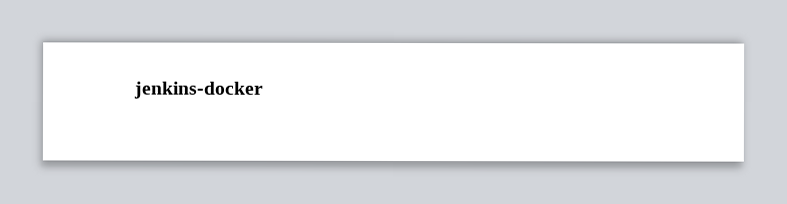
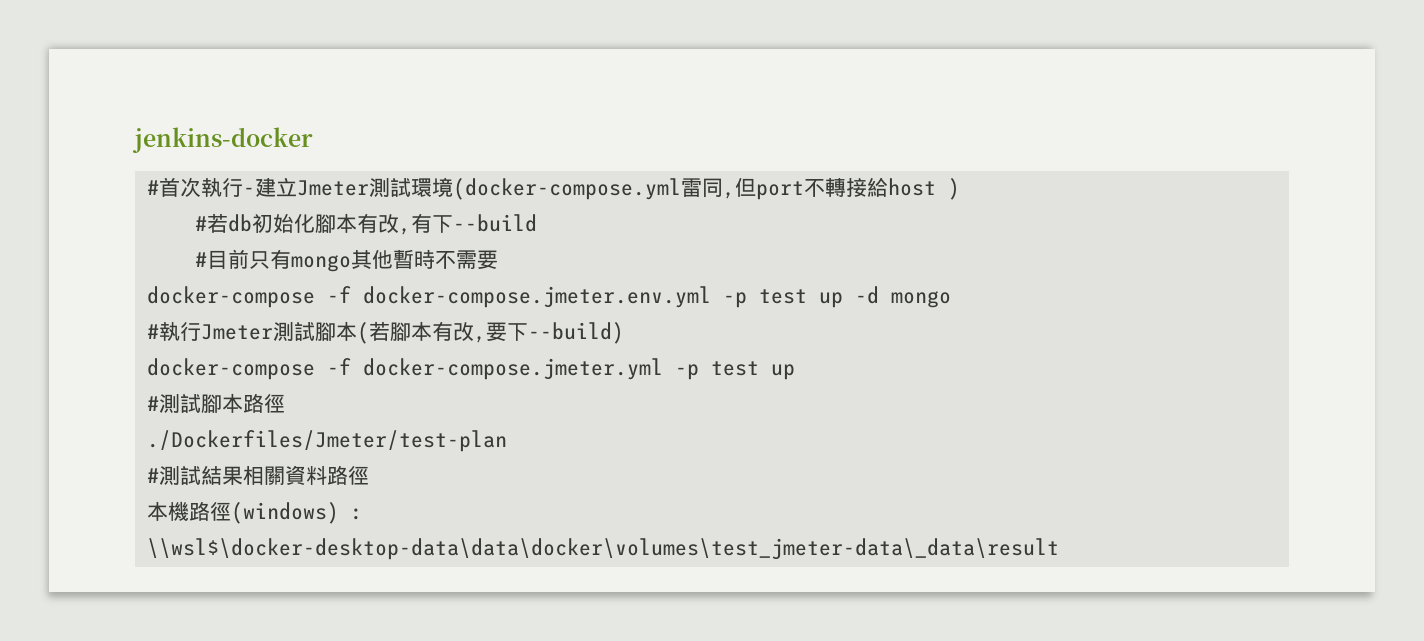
(264, 90) none -> [147,177,960,200] [195,213,537,235] [195,249,498,272] [147,286,951,308] [147,321,624,344] [147,358,795,380] [147,393,285,413] [147,430,507,452] [147,465,369,485] [147,501,363,524] [147,538,1059,560] // #首次執行-建立Jmeter測試環境(docker-compose.yml雷同,但port不轉接給host ) // #若db初始化腳本有改,有下--build // #目前只有mongo其他暫時不需要 // docker-compose -f docker-compose.jmeter.env.yml -p test up -d mongo // #執行Jmeter測試腳本(若腳本有改,要下--build) // docker-compose -f docker-compose.jmeter.yml -p test up // #測試腳本路徑 // ./Dockerfiles/Jmeter/test-plan // #測試結果相關資料路徑 // 本機路徑(windows) : \\wsl$\docker-desktop-data\data\docker\volumes\test_jmeter-data\_data\result

